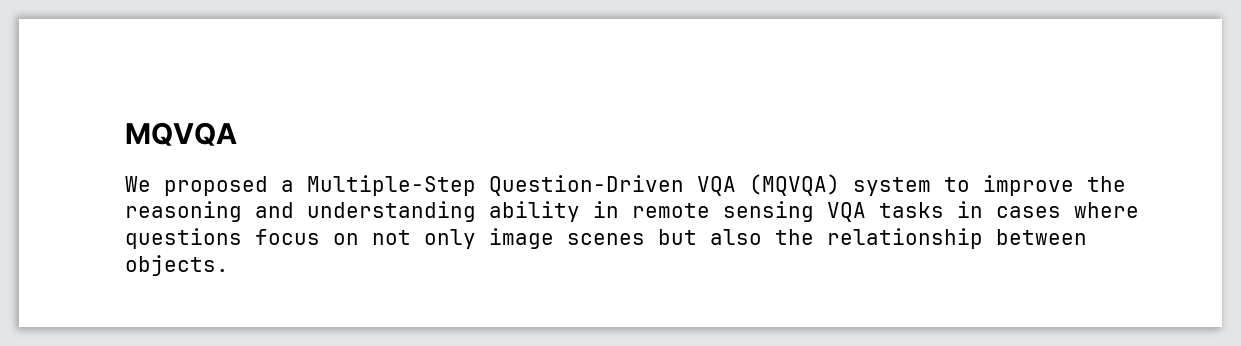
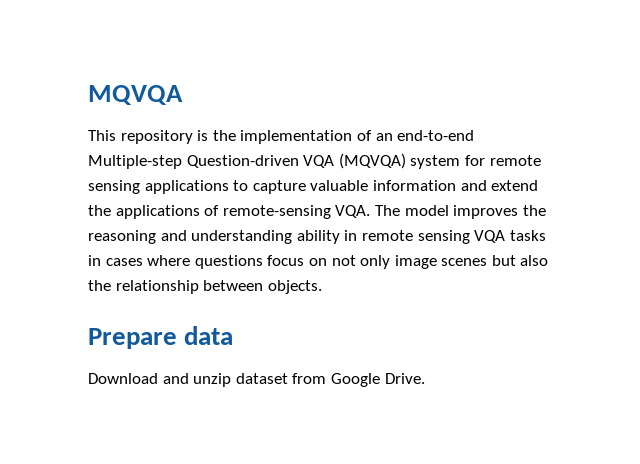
[125,174,1074,196] We proposed a Multiple-Step Question-Driven VQA (MQVQA) system to improve -> [88,130,475,144] [88,153,541,169] [88,180,539,194] [88,205,519,219] This repository is the implementation of an end-to-end Multiple-step Question-driven VQA (MQVQA) system for remote sensing applications to capture valuable information and extend the applications of remote-sensing VQA. The model improves
(229, 265) none -> [88,326,234,349] [88,373,425,387] // Prepare data // Download and unzip dataset from Google Drive.

